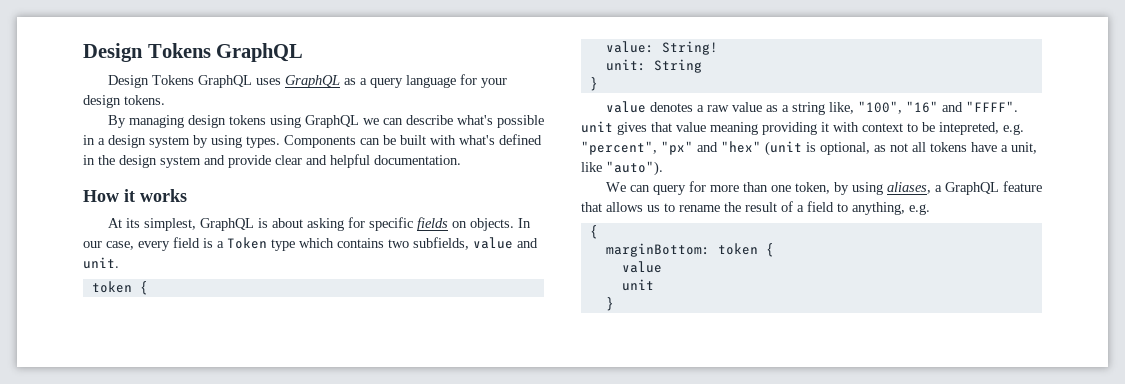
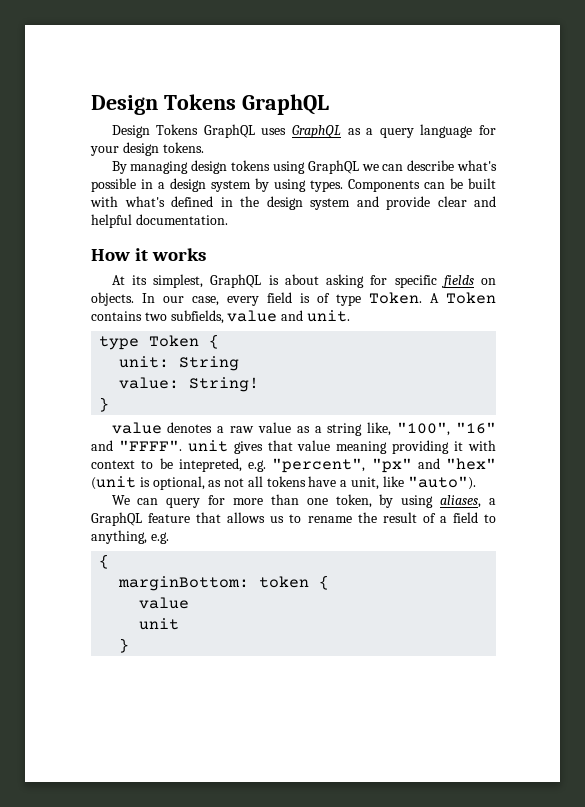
[217,237,334,251] a Token type which -> [317,292,496,306] of type Token. A Token
[91,281,148,295] token { -> [99,334,220,350] [119,356,240,371] type Token { // unit: String
[605,59,702,73] // unit: String -> (260, 384) none

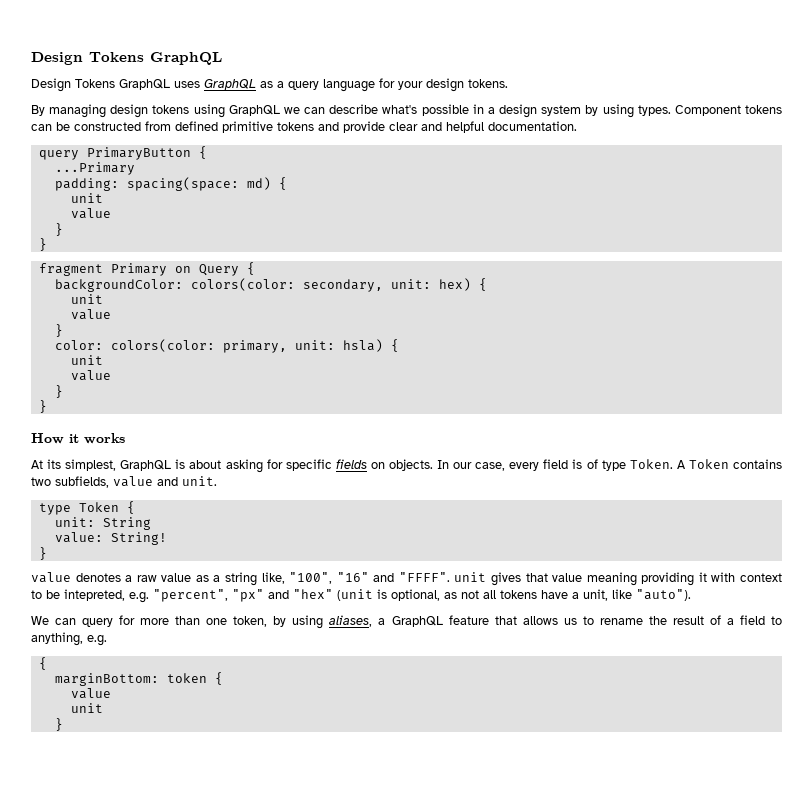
[348,178,496,192] [90,196,350,210] Components can be built with what's defined in the design system -> [674,105,782,116] [31,121,314,133] Component tokens can be constructed from defined primitive tokens
(228, 219) none -> [38,146,207,160] [54,162,135,175] [54,177,287,191] [70,193,103,203] [70,208,111,219] [54,223,63,236] [38,238,47,251] [38,262,255,276] [54,278,487,292] [70,294,103,304] [70,309,111,320] [54,324,63,337] [54,339,399,353] [70,355,103,365] [70,370,111,381] [54,385,63,398] [38,400,47,413] // query PrimaryButton { // ...Primary // padding: spacing(space: md) { // unit // value // } // } // fragment Primary on Query { // backgroundColor: colors(color: secondary, unit: hex) { // unit // value // } // color: colors(color: primary, unit: hsla) { // unit // value // } // }

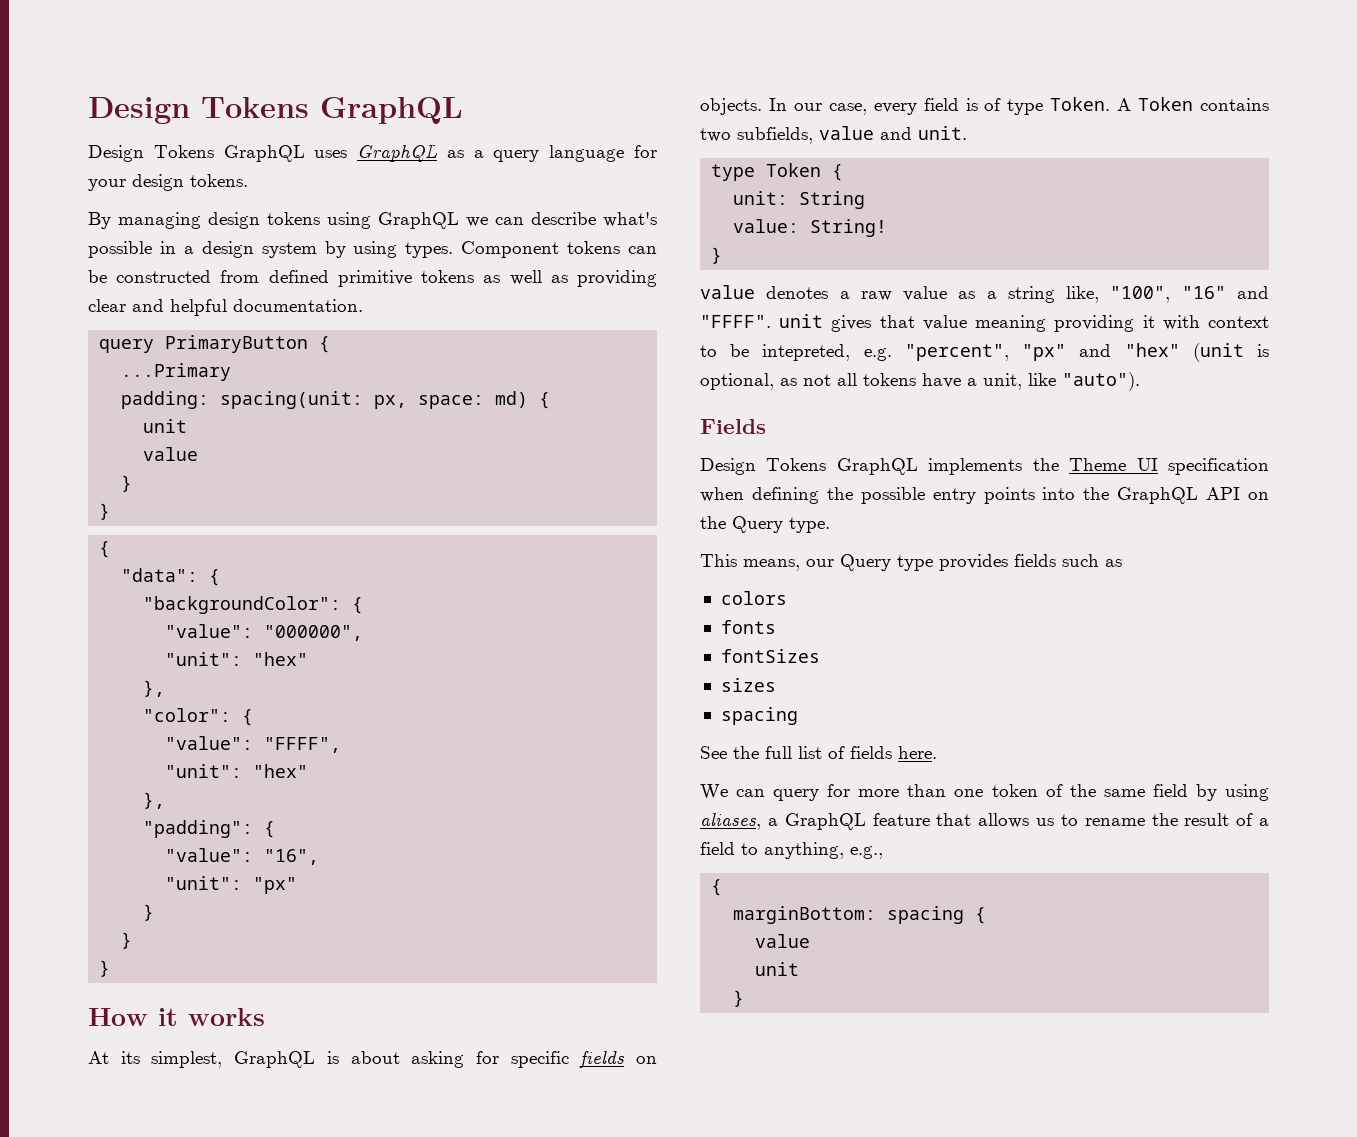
[318,121,385,133] and provide -> [483,270,657,287] as well as providing
[126,177,239,191] spacing(space: -> [220,391,485,409] spacing(unit: px, space:
[38,262,255,276] [54,278,487,292] [70,294,103,304] [70,309,111,320] [54,324,63,337] [54,339,399,353] [70,355,103,365] [70,370,111,381] fragment Primary on Query { // backgroundColor: colors(color: secondary, unit: hex) { // unit // value // } // color: colors(color: primary, unit: hsla) { // unit // value -> [99,541,111,558] [121,568,221,586] [143,596,364,614] [165,624,364,641] [165,652,309,666] [143,680,166,697] [143,708,254,726] [165,736,342,753] [165,764,309,778] [143,792,166,809] [143,820,276,838] [165,848,320,865] [165,876,298,894] [143,904,155,921] { // "data": { // "backgroundColor": { // "value": "000000", // "unit": "hex" // }, // "color": { // "value": "FFFF", // "unit": "hex" // }, // "padding": { // "value": "16", // "unit": "px" // }
(691, 595) none -> [700,419,766,434] [700,458,1269,475] [700,487,1269,504] [700,516,830,533] [700,554,1122,571] [720,591,787,605] [720,620,776,634] [720,649,820,663] [720,678,776,692] [720,707,798,725] [700,746,937,759] // Fields // Design Tokens GraphQL implements the Theme UI specification when defining the possible entry points into the GraphQL API on the Query type. // This means, our Query type provides fields such as // colors // fonts // fontSizes // sizes // spacing // See the full list of fields here.
[233,616,268,627] token, -> [991,784,1188,797] token of the same field
[87,635,107,646] e.g. -> [850,846,883,859] e.g.,
[166,673,207,683] token -> [887,906,965,924] spacing

